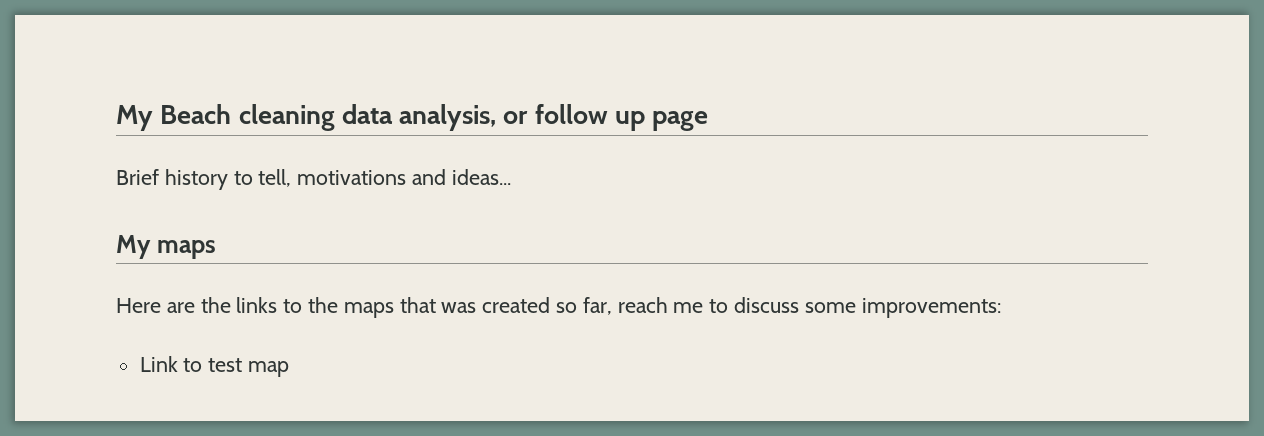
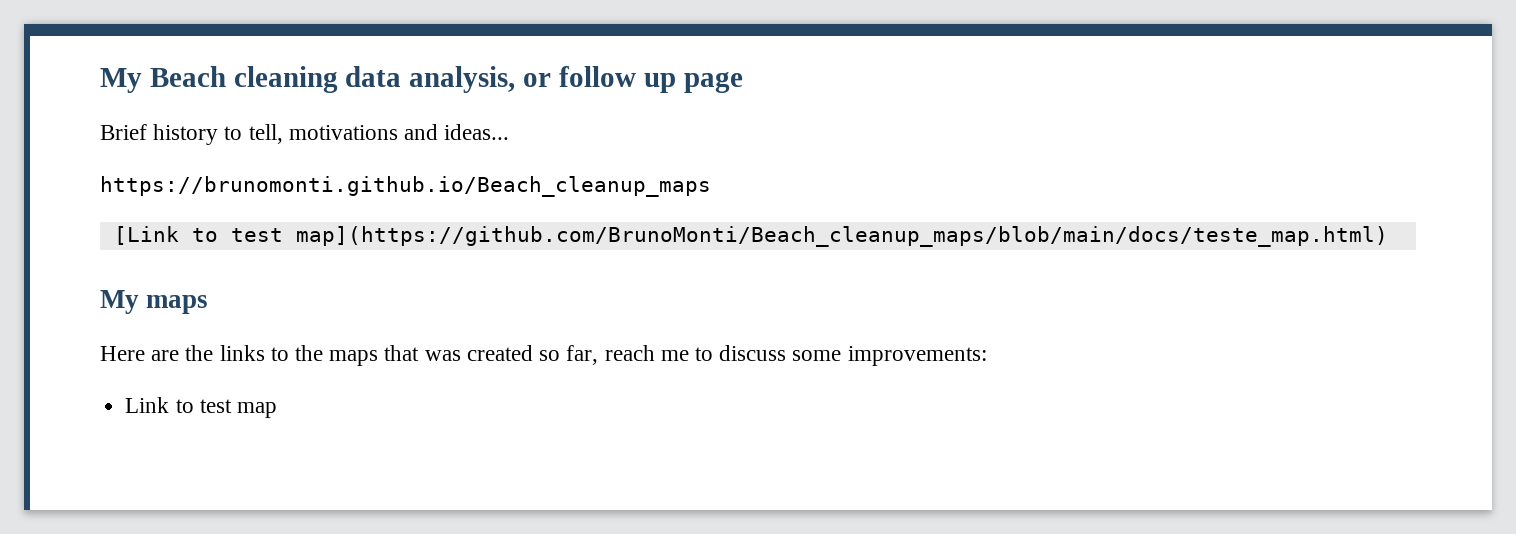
(511, 177) none -> [100,176,711,197] [113,226,1388,247] // https://brunomonti.github.io/Beach_cleanup_maps // [Link to test map](https://github.com/BrunoMonti/Beach_cleanup_maps/blob/main/docs/teste_map.html)

